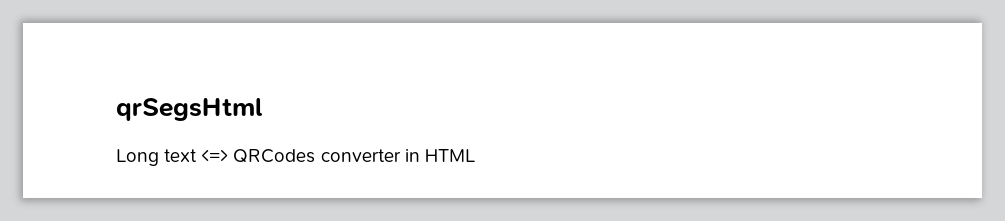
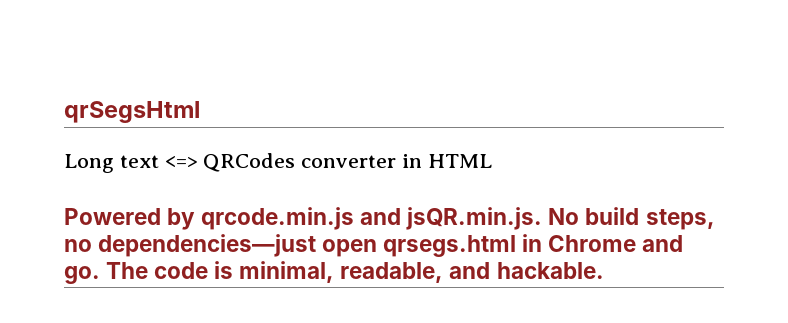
(475, 155) none -> [64,207,715,230] [64,234,684,257] [64,261,604,284] // Powered by qrcode.min.js and jsQR.min.js. No build steps, no dependencies—just open qrsegs.html in Chrome and go. The code is minimal, readable, and hackable.

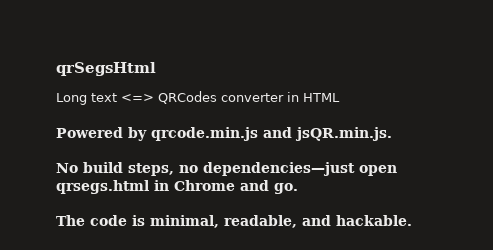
(543, 218) none -> (392, 134) //
(100, 275) none -> (298, 188) //

